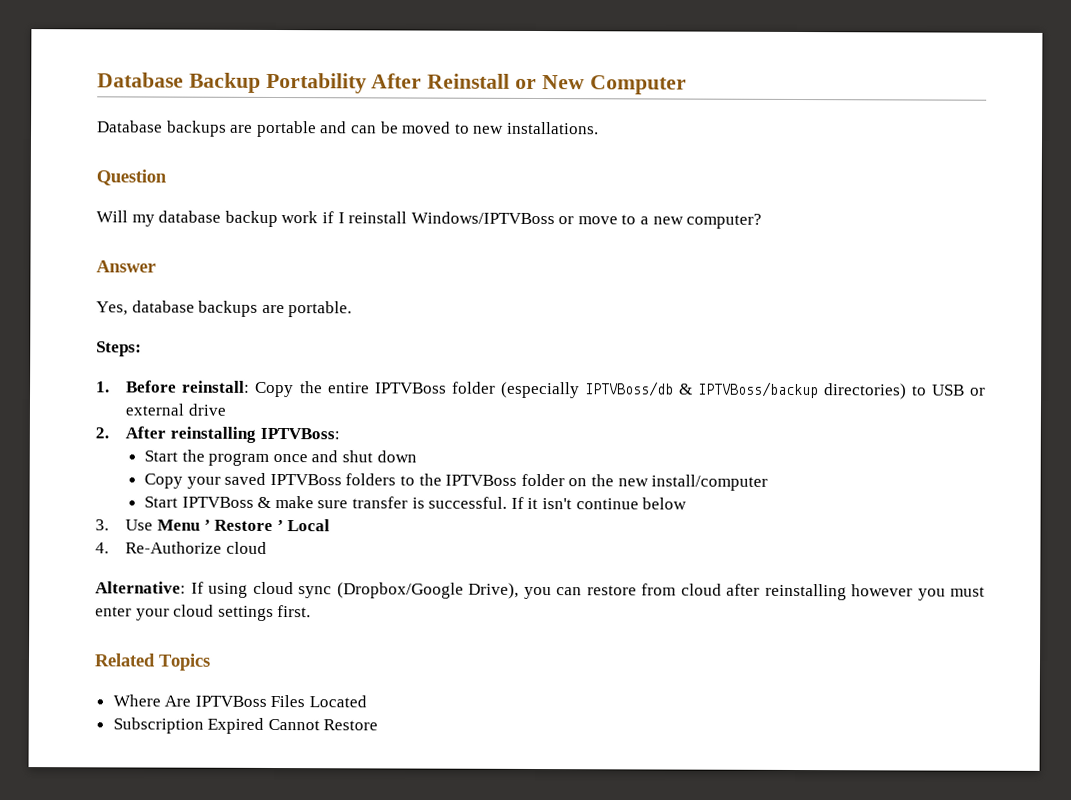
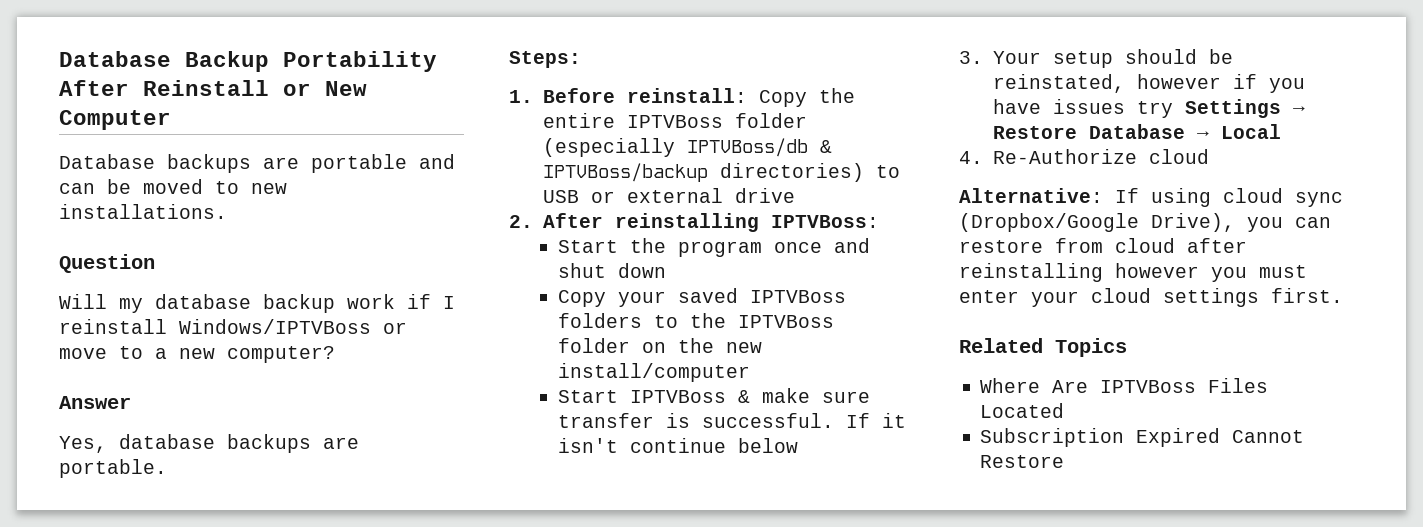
[125,519,284,532] Use Menu ’ Restore ’ -> [992,49,1233,68] [992,74,1305,93] [992,99,1305,118] [992,124,1209,139] Your setup should be reinstated, however if you have issues try Settings → Restore Database →

